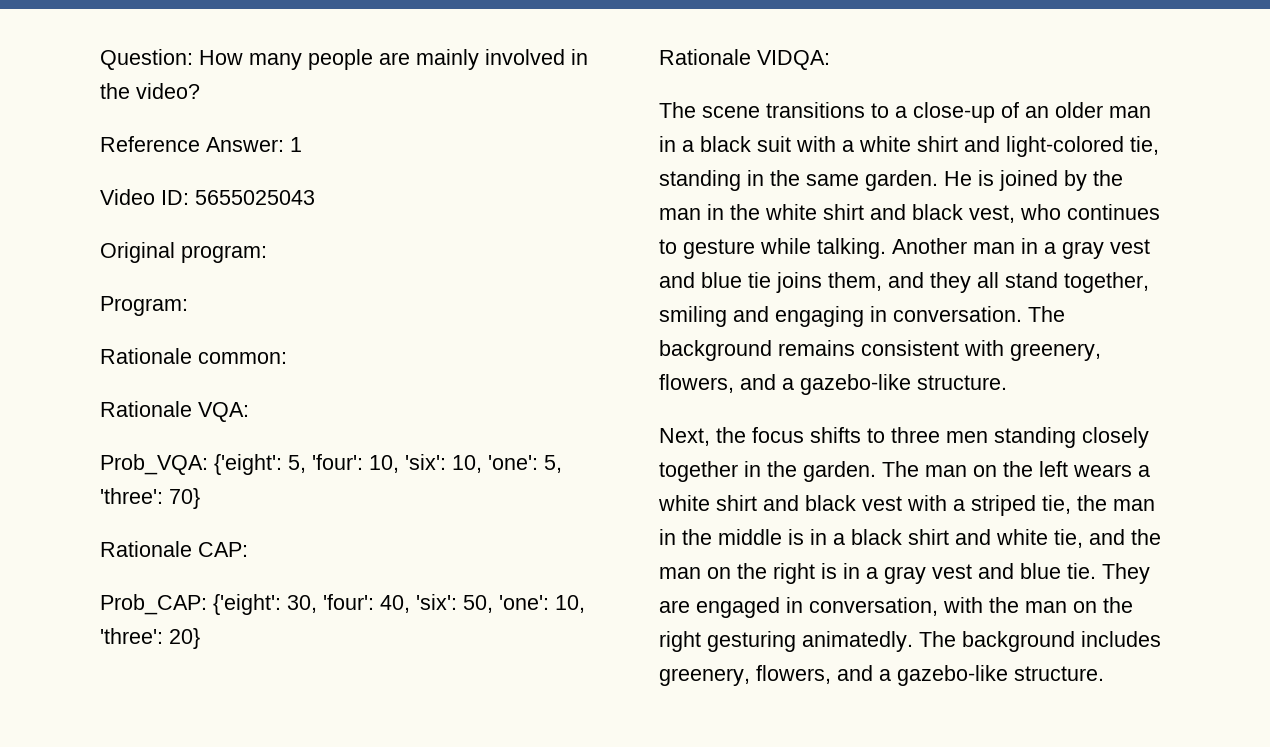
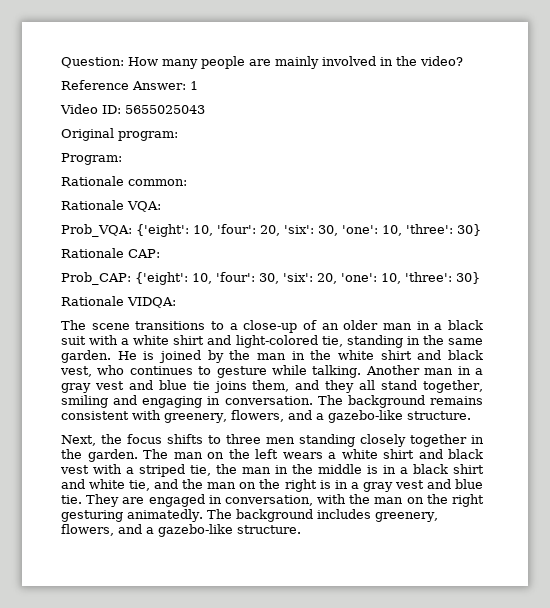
[288,454,562,473] [100,488,200,509] 5, 'four': 10, 'six': 10, 'one': 5, 'three': 70} -> [193,224,481,236] 10, 'four': 20, 'six': 30, 'one': 10, 'three': 30}
[287,594,585,613] [100,628,200,649] 30, 'four': 40, 'six': 50, 'one': 10, 'three': 20} -> [192,272,480,284] 10, 'four': 30, 'six': 20, 'one': 10, 'three': 30}

